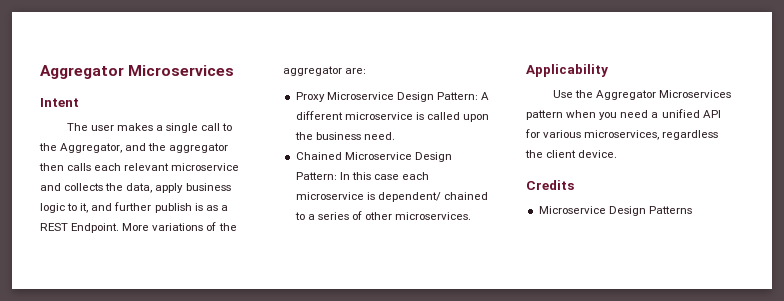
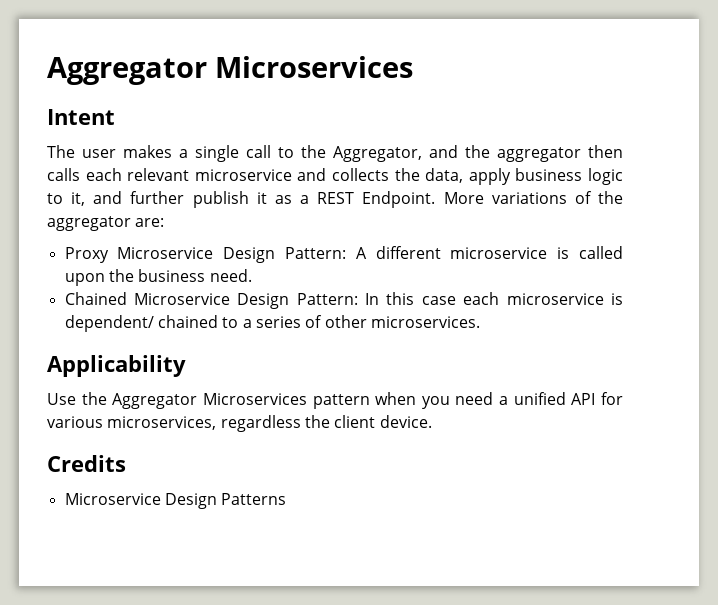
[194,203,203,211] is -> [256,192,267,204] it

